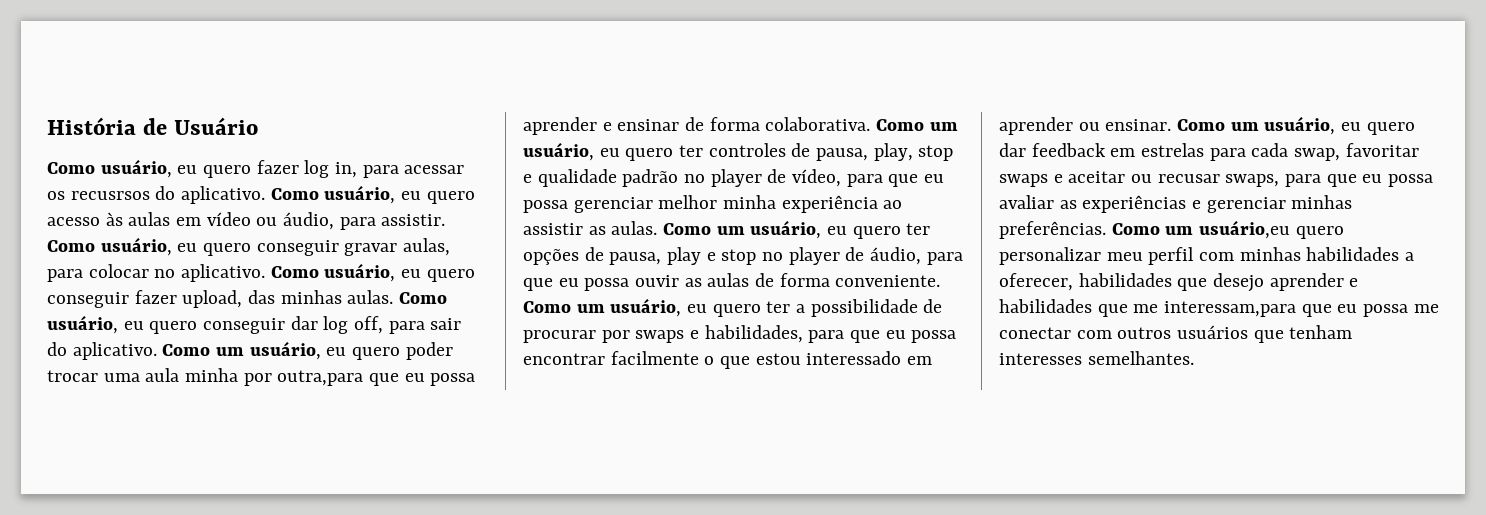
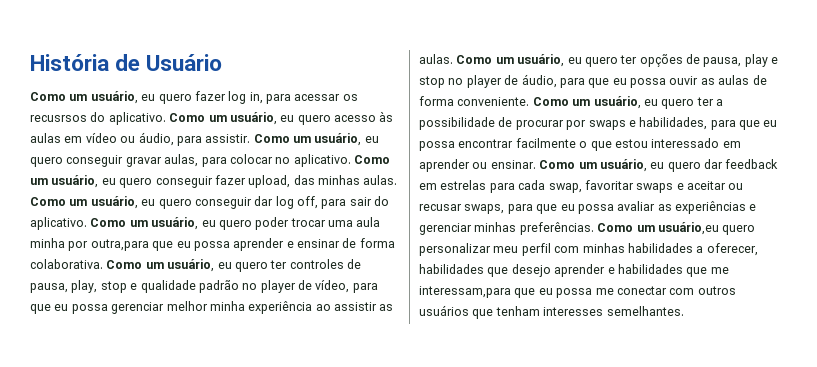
(95, 168) none -> [69,94,88,101] um
(319, 194) none -> [208,115,227,122] um
(95, 246) none -> [293,136,311,143] um
(319, 272) none -> [30,178,48,185] um
(448, 298) none -> [69,199,88,206] um

